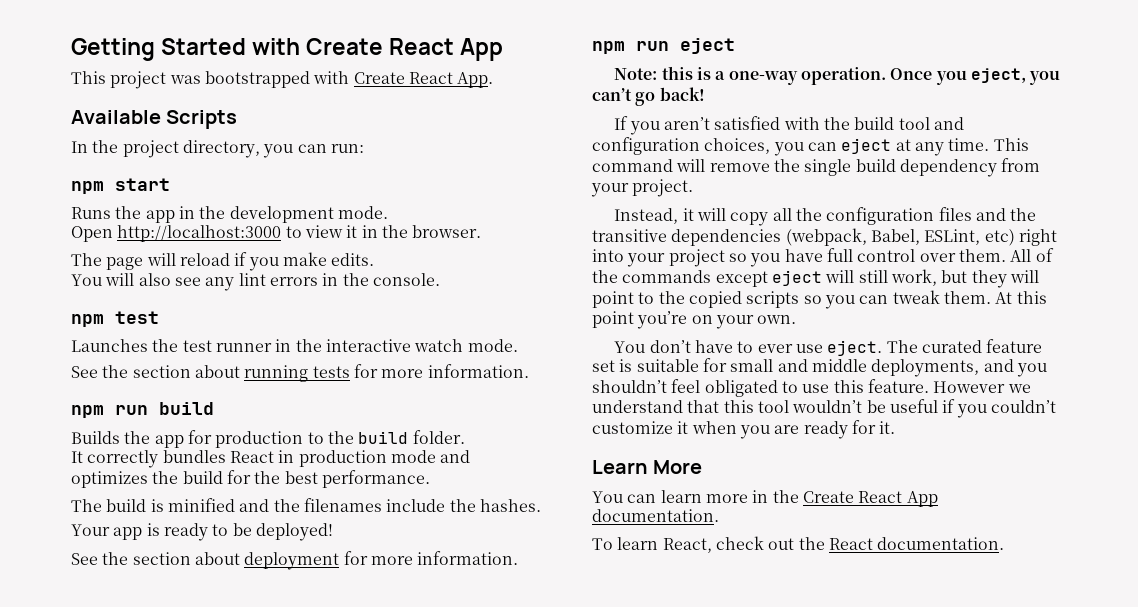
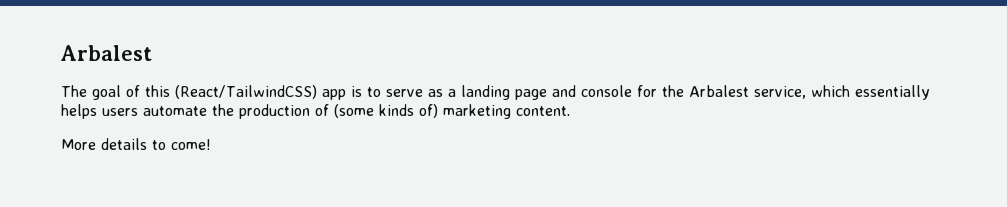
[71,38,504,61] [71,71,494,89] [71,110,238,129] [71,140,364,158] [71,178,170,194] [71,206,388,223] [71,225,482,242] [71,252,375,271] [71,273,440,291] [71,311,159,327] [71,339,518,352] [71,364,529,382] [71,402,214,418] [71,430,465,448] [71,450,471,468] [71,470,430,488] [71,498,541,512] [71,523,333,541] [71,551,519,570] [592,38,735,54] [614,66,1061,85] [592,87,705,106] [614,116,965,135] [592,137,1029,156] [592,158,1041,177] [591,179,694,197] [614,207,1037,226] [592,228,1057,246] [592,248,1054,267] [592,269,1039,288] [592,290,1047,309] [592,311,797,329] [614,339,1043,356] [592,358,1047,377] [592,379,1031,397] [592,399,1056,418] [592,420,896,439] [592,460,703,474] [592,490,938,507] [592,509,719,522] [592,536,1005,553] Getting Started with Create React App // This project was bootstrapped with Create React App. // Available Scripts // In the project directory, you can run: // npm start // Runs the app in the development mode. // Open http://localhost:3000 to view it in the browser. // The page will reload if you make edits. // You will also see any lint errors in the console. // npm test // Launches the test runner in the interactive watch mode. // See the section about running tests for more information. // npm run build // Builds the app for production to the build folder. // It correctly bundles React in production mode and optimizes the build for the best performance. // The build is minified and the filenames include the hashes. // Your app is ready to be deployed! // See the section about deployment for more information. // npm run eject // Note: this is a one-way operation. Once you eject, you can’t go back! // If you aren’t satisfied with the build tool and configuration choices, you can eject at any time. This command will remove the single build dependency from your project. // Instead, it will copy all the configuration files and the transitive dependencies (webpack, Babel, ESLint, etc) right into your project so you have full control over them. All of the commands except eject will still work, but they will point to the copied scripts so you can tweak them. At this point you’re on your own. // You don’t have to ever use eject. The curated feature set is suitable for small and middle deployments, and you shouldn’t feel obligated to use this feature. However we understand that this tool wouldn’t be useful if you couldn’t customize it when you are ready for it. // Learn More // You can learn more in the Create React App documentation. // To learn React, check out the React documentation. -> [61,45,152,61] [61,85,930,100] [61,104,570,119] [61,138,211,150] Arbalest // The goal of this (React/TailwindCSS) app is to serve as a landing page and console for the Arbalest service, which essentially helps users automate the production of (some kinds of) marketing content. // More details to come!

